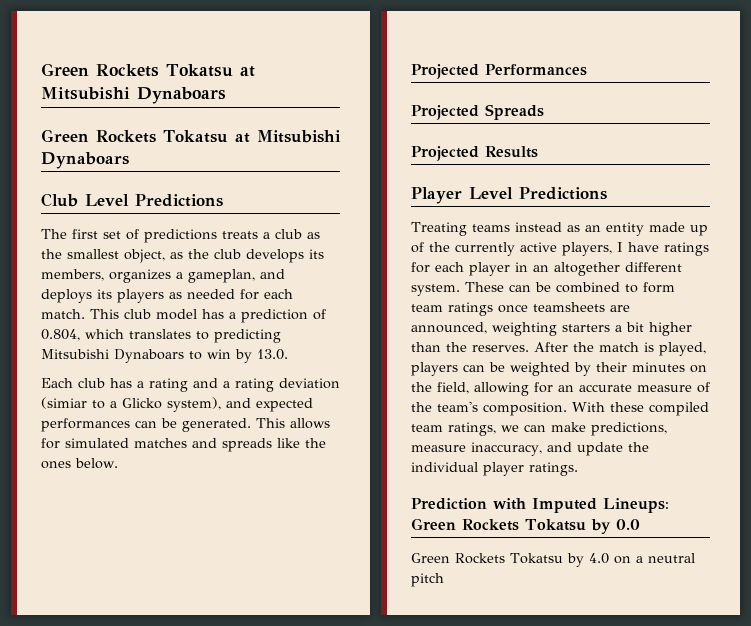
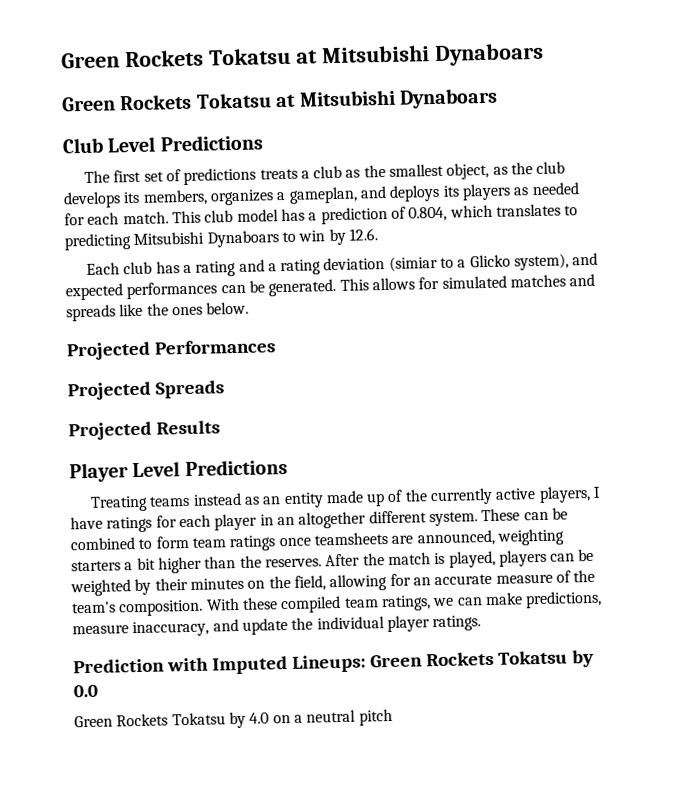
[257,349,288,360] 13.0. -> [348,228,378,241] 12.6.

